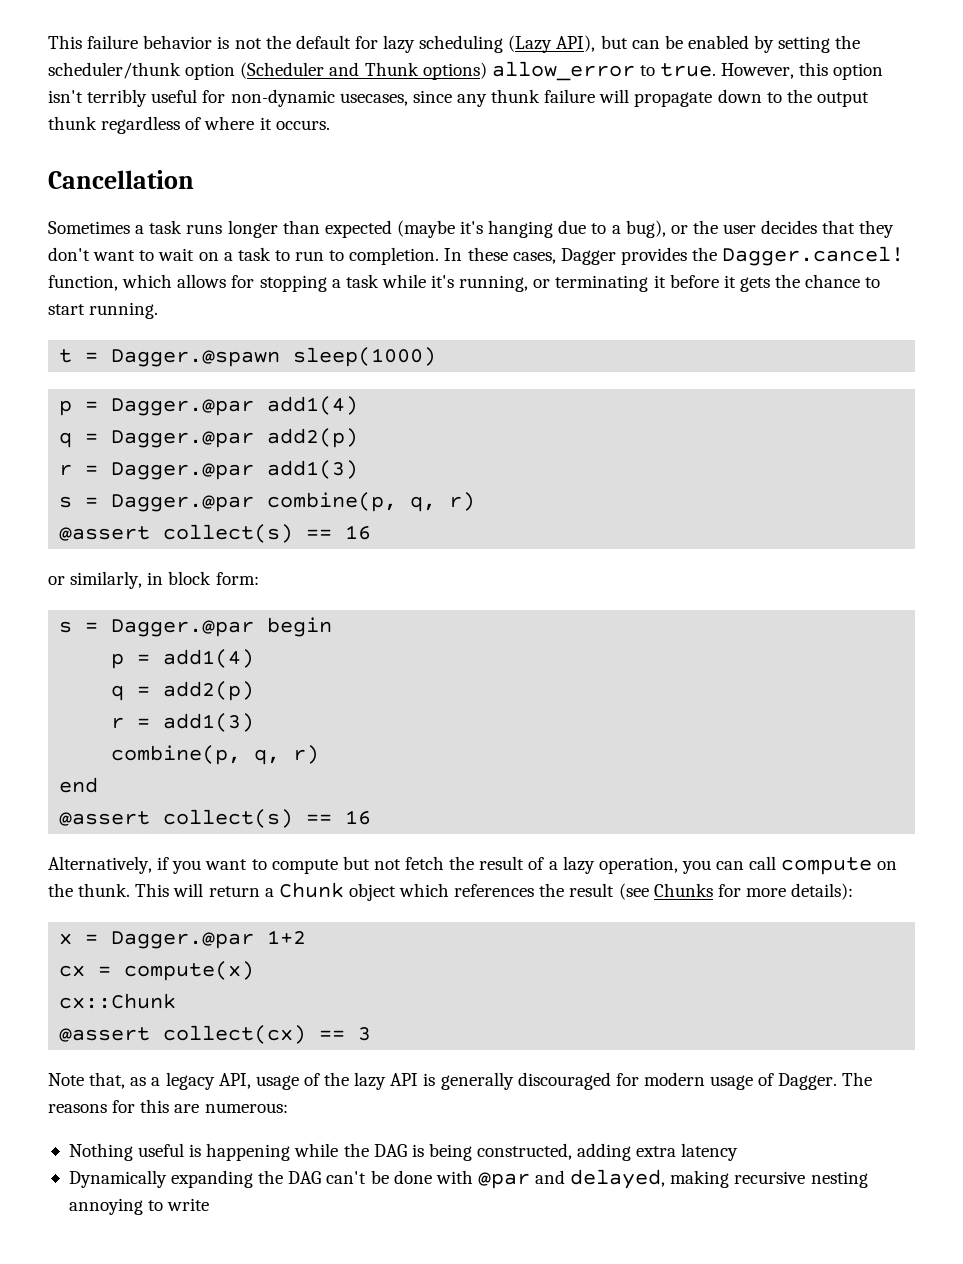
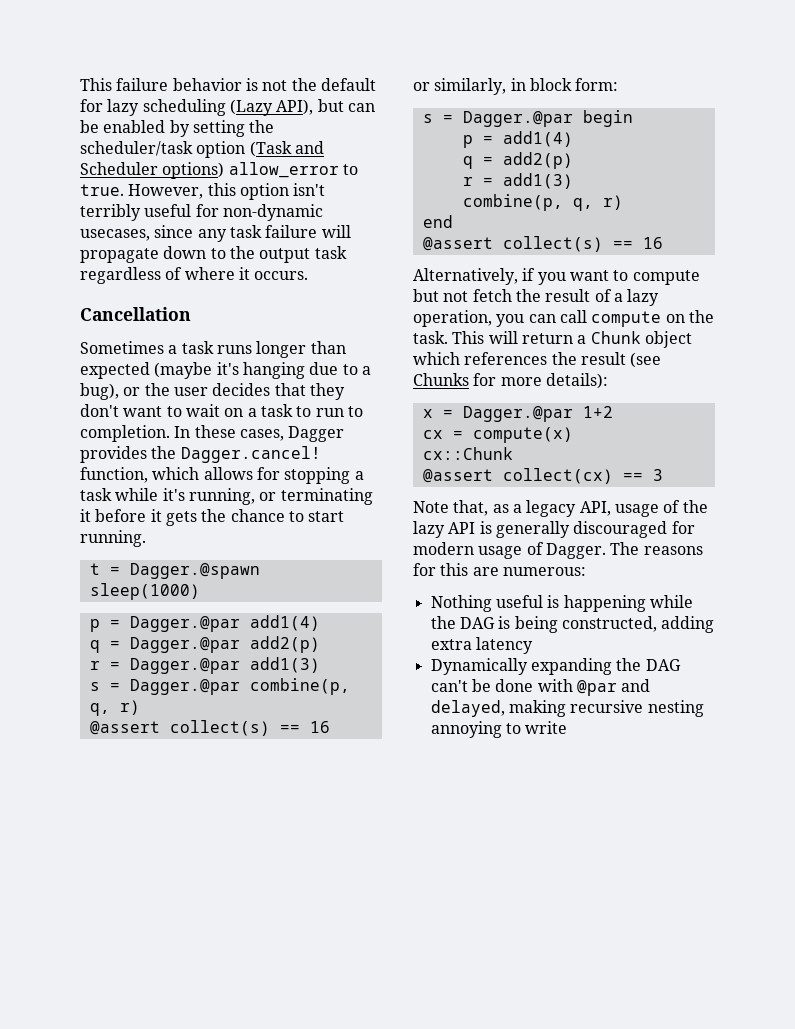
[48,62,419,80] scheduler/thunk option (Scheduler and Thunk -> [80,141,324,158] [80,162,158,175] scheduler/task option (Task and Scheduler
[491,89,541,103] thunk -> [229,225,262,238] task
[48,116,97,130] thunk -> [314,246,347,259] task
[78,883,131,897] thunk. -> [413,331,448,344] task.

